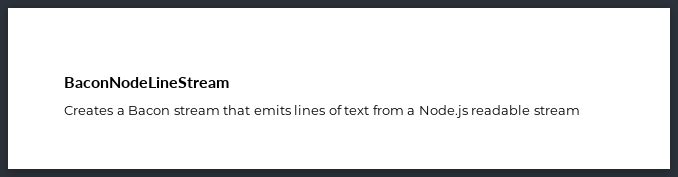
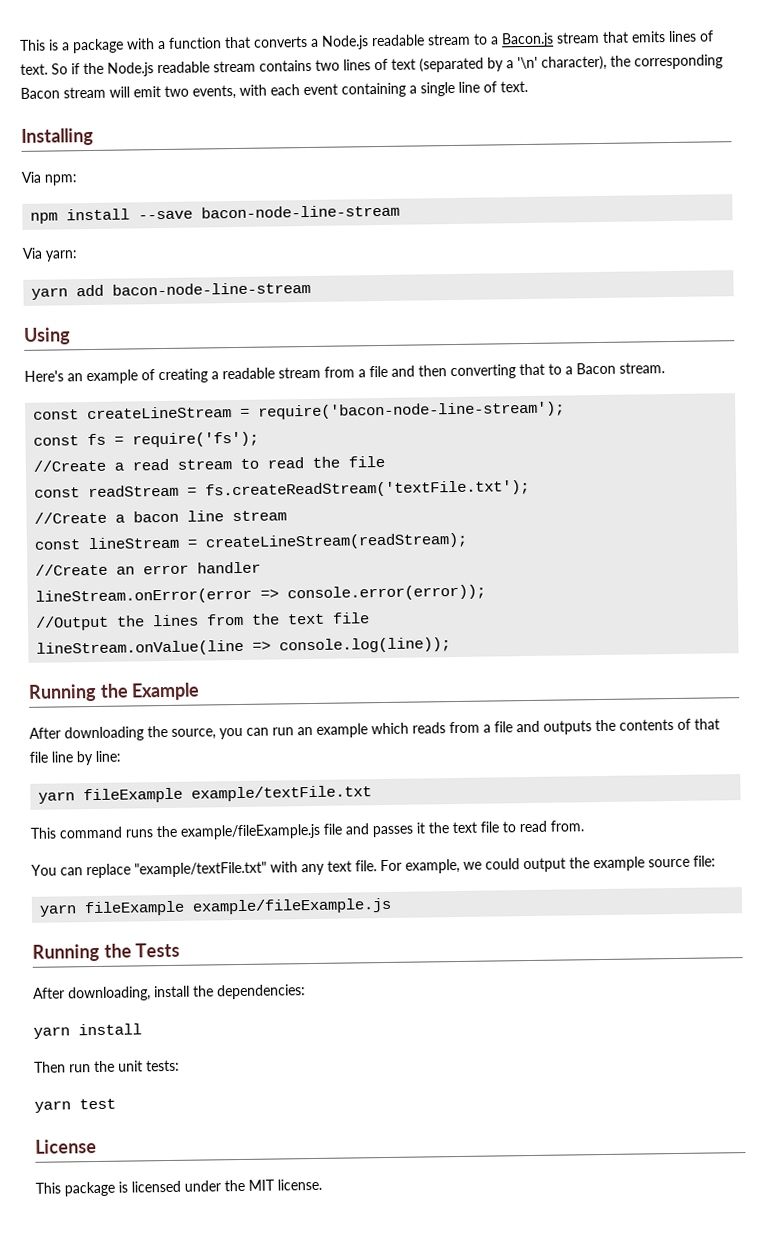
[64,77,229,88] [64,106,171,115] BaconNodeLineStream // Creates a Bacon -> [19,32,554,54] This is a package with a function that converts a Node.js readable stream to a Bacon.js
[344,105,580,118] text from a Node.js readable stream -> [20,54,723,77] [20,80,528,100] [21,127,94,146] [21,171,78,186] [30,204,401,224] [22,247,78,262] [31,281,312,300] [23,327,71,345] [24,362,665,385] [33,401,566,420] [33,431,260,448] [33,455,386,472] [34,479,531,499] [34,510,288,524] [34,532,469,551] [35,561,262,576] [35,584,487,605] [35,612,371,631] [36,637,452,657] [28,682,201,702] [29,718,720,742] [29,750,121,766] [38,785,373,804] [30,820,584,840] [31,855,716,879] [39,897,393,917] [32,942,181,962] [33,984,306,1002] [33,1023,142,1039] [34,1059,180,1073] [34,1098,116,1113] [35,1139,97,1154] [35,1178,322,1197] text. So if the Node.js readable stream contains two lines of text (separated by a '\n' character), the corresponding Bacon stream will emit two events, with each event containing a single line of text. // Installing // Via npm: // npm install --save bacon-node-line-stream // Via yarn: // yarn add bacon-node-line-stream // Using // Here's an example of creating a readable stream from a file and then converting that to a Bacon stream. // const createLineStream = require('bacon-node-line-stream'); // const fs = require('fs'); // //Create a read stream to read the file // const readStream = fs.createReadStream('textFile.txt'); // //Create a bacon line stream // const lineStream = createLineStream(readStream); // //Create an error handler // lineStream.onError(error => console.error(error)); // //Output the lines from the text file // lineStream.onValue(line => console.log(line)); // Running the Example // After downloading the source, you can run an example which reads from a file and outputs the contents of that file line by line: // yarn fileExample example/textFile.txt // This command runs the example/fileExample.js file and passes it the text file to read from. // You can replace "example/textFile.txt" with any text file. For example, we could output the example source file: // yarn fileExample example/fileExample.js // Running the Tests // After downloading, install the dependencies: // yarn install // Then run the unit tests: // yarn test // License // This package is licensed under the MIT license.

